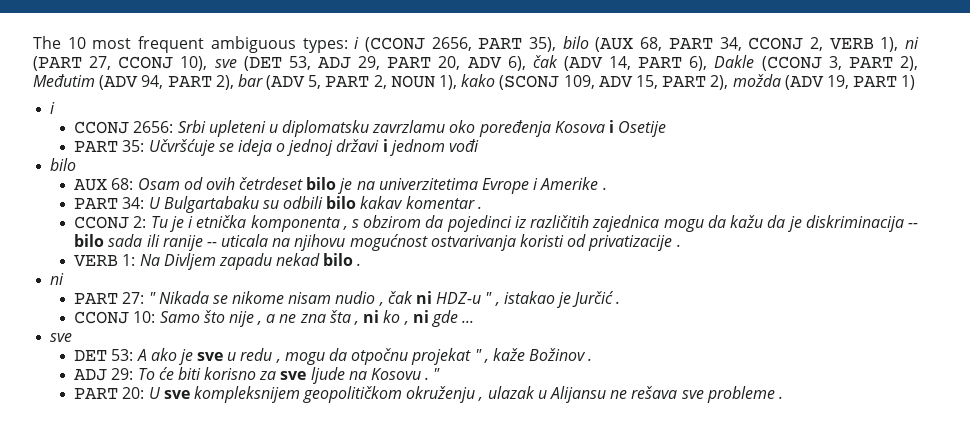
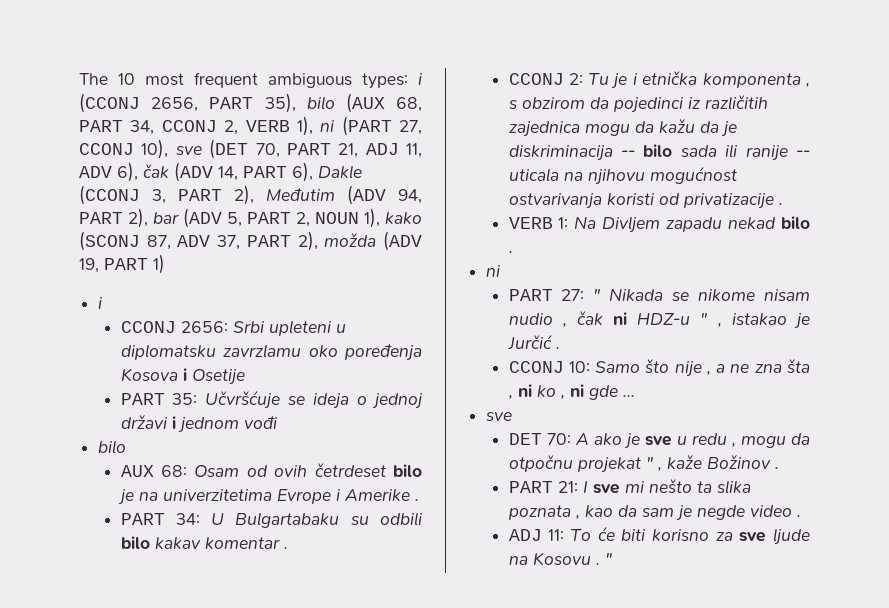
[288,56,461,70] 53, ADJ 29, PART 20, -> [255,143,422,158] 70, PART 21, ADJ 11,
[563,75,658,89] 109, ADV 15, -> [146,235,241,250] 87, ADV 37,
[111,349,134,361] 53: -> [546,433,571,445] 70:
[74,368,134,381] // ADJ 29: -> [508,479,751,494] [507,505,801,521] [508,529,565,541] // PART 21: I sve mi nešto ta slika poznata , kao da sam je negde video . // ADJ 11:
[74,386,783,403] // PART 20: U sve kompleksnijem geopolitičkom okruženju , ulazak u Alijansu ne rešava sve probleme . -> (612, 558) none

